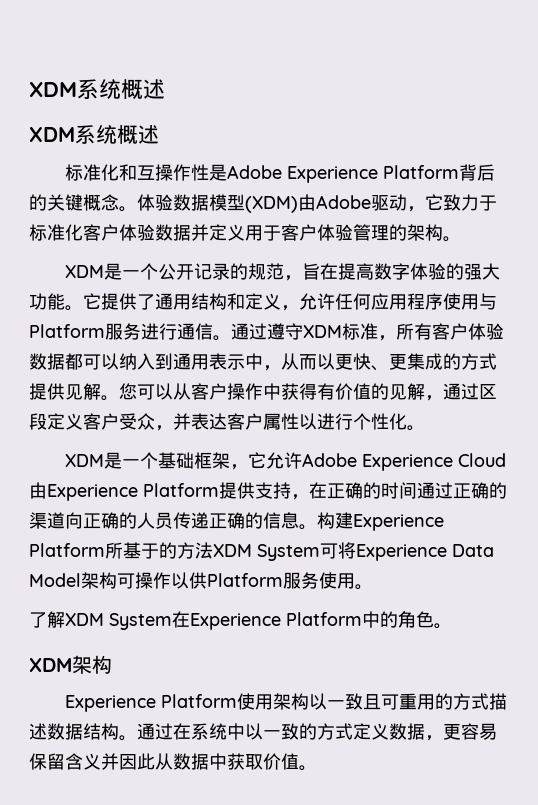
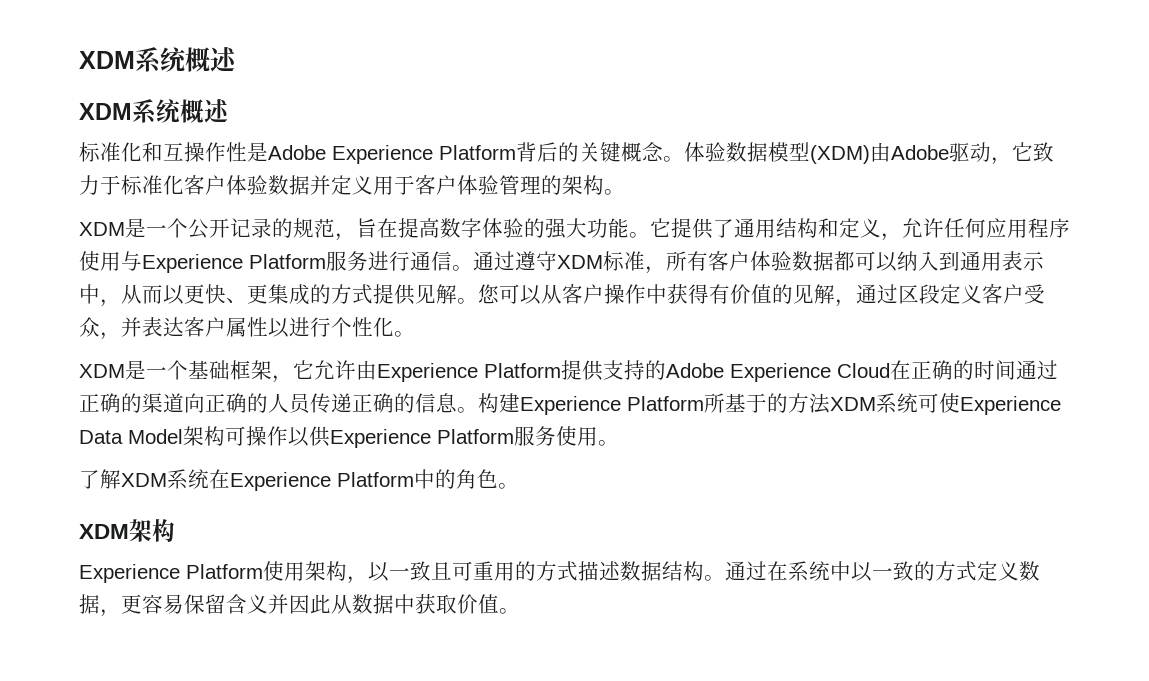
(497, 301) none -> [142,254,243,273] Experience
[302,453,507,471] Adobe Experience Cloud -> (356, 370) none
[291,494,309,500] ， -> [645,360,890,382] 的Adobe Experience Cloud
[257,542,356,561] System可将 -> [876,393,960,413] 系统可使
(207, 580) none -> [330,429,431,448] Experience
[109,613,172,630] System -> [167,469,209,489] 系统
(310, 701) none -> [347,576,368,584] ，

